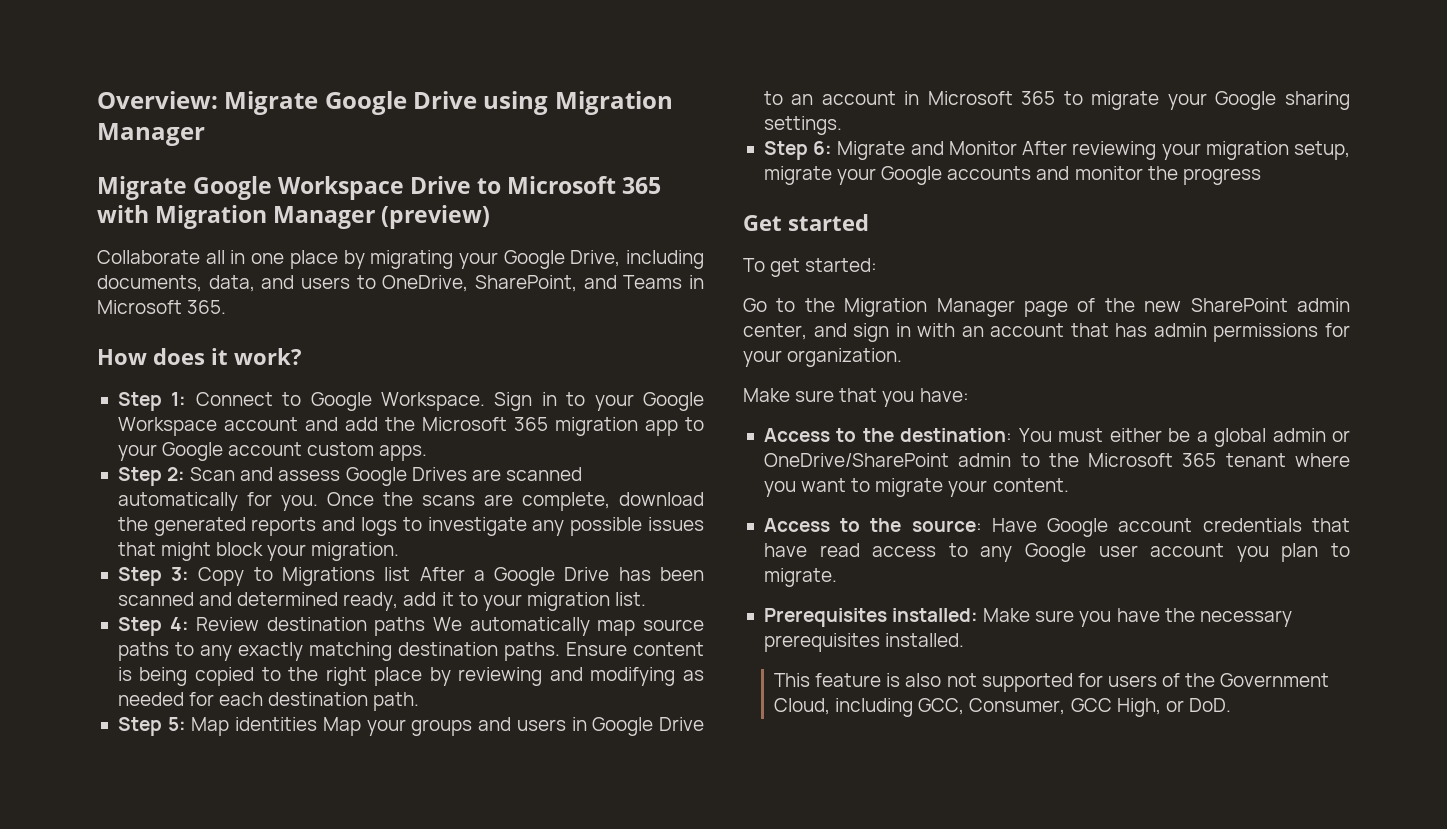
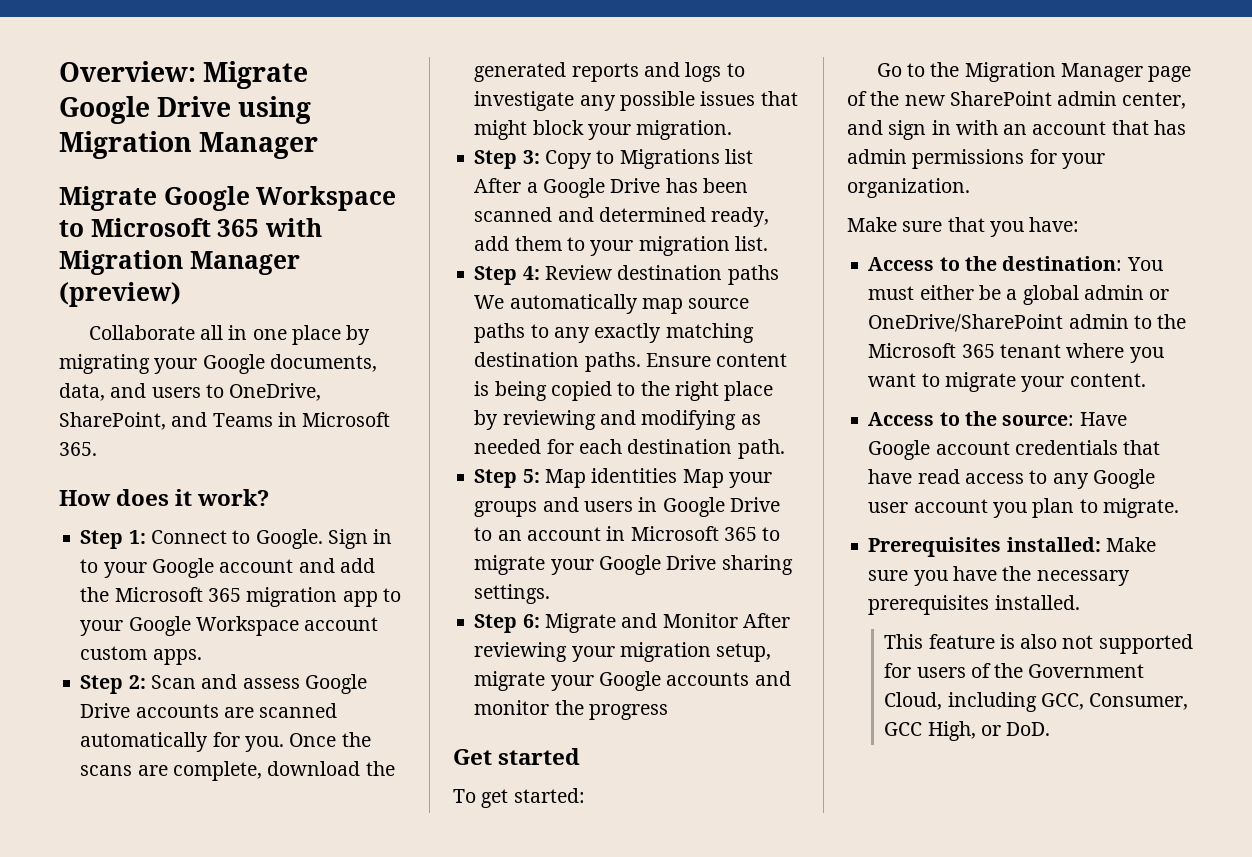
[410,176,472,194] Drive -> (397, 198) none
[570,250,704,269] Drive, including -> (265, 364) none
[310,392,485,411] Google Workspace. -> [255,529,323,549] Google.
[117,417,217,436] Workspace -> (214, 568) none
(224, 451) none -> [195,616,299,636] Workspace
[411,467,467,481] Drives -> [80,703,219,718] Drive accounts
[441,592,454,606] it -> [514,236,562,251] them
(1277, 100) none -> [666,555,717,570] Drive

